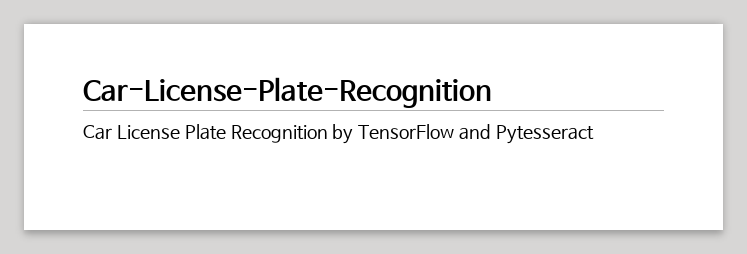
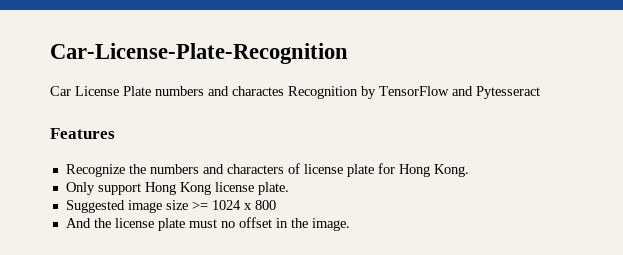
(226, 132) none -> [155,86,284,96] numbers and charactes
(594, 134) none -> [50,128,115,139] [65,163,469,177] [65,182,289,195] [65,200,276,213] [65,217,350,231] // Features // Recognize the numbers and characters of license plate for Hong Kong. // Only support Hong Kong license plate. // Suggested image size >= 1024 x 800 // And the license plate must no offset in the image.

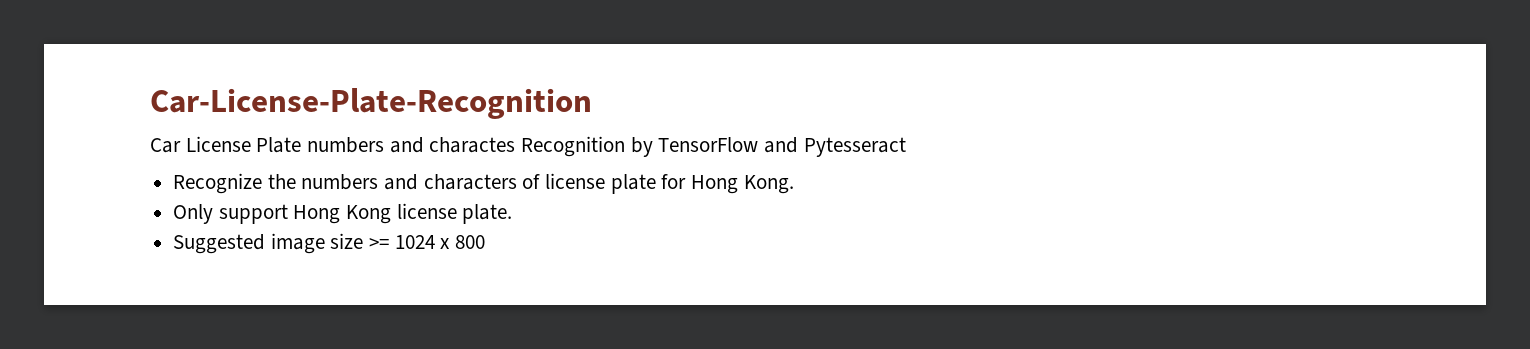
[50,128,115,139] // Features -> (906, 147) none
[65,217,350,231] // And the license plate must no offset in the image. -> (486, 242) none

